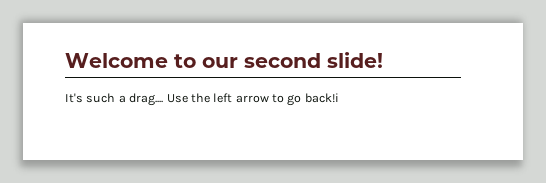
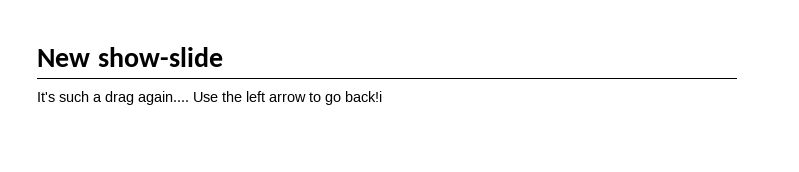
[65,52,383,68] Welcome to our second slide! -> [37,47,223,67] New show-slide
[129,93,164,106] drag.... -> [105,91,189,105] drag again....

